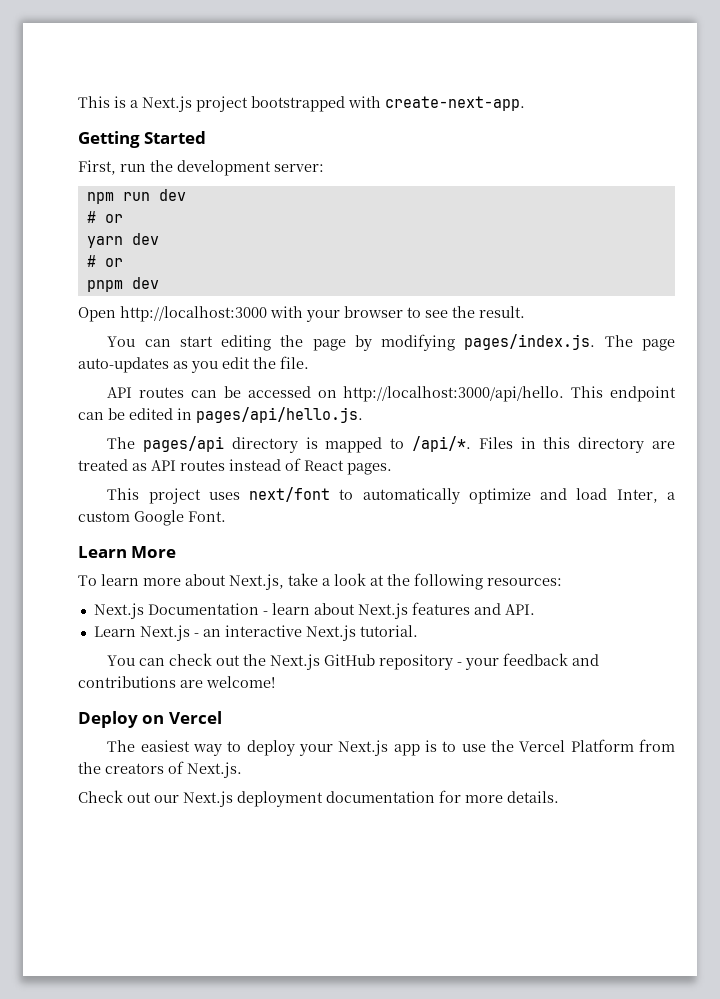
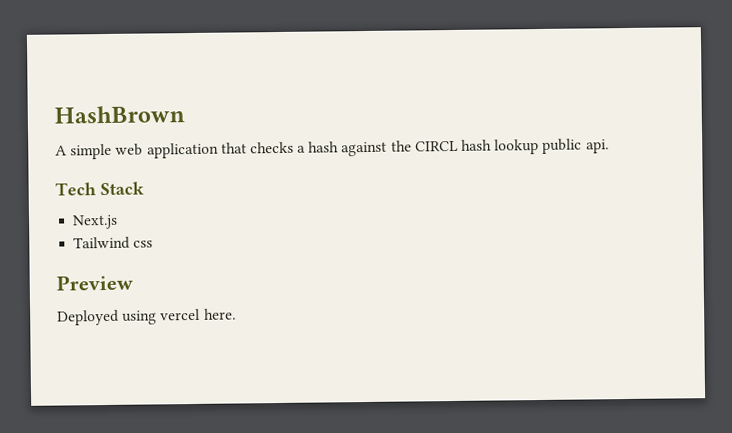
[78,96,525,112] [78,131,207,148] [78,160,324,176] [86,189,186,204] [86,211,123,223] [86,233,159,248] [86,255,123,267] [86,277,159,292] [78,306,525,322] [107,334,676,351] [78,356,309,373] [107,386,677,402] [78,407,363,423] [107,436,675,453] [78,458,392,475] [107,487,676,504] [78,510,226,526] [78,546,177,558] [78,573,562,590] [93,602,535,619] [93,625,418,641] [107,653,600,670] [78,676,275,688] [78,711,222,728] [107,739,675,756] [78,761,242,778] [78,790,559,807] This is a Next.js project bootstrapped with create-next-app. // Getting Started // First, run the development server: // npm run dev // # or // yarn dev // # or // pnpm dev // Open http://localhost:3000 with your browser to see the result. // You can start editing the page by modifying pages/index.js. The page auto-updates as you edit the file. // API routes can be accessed on http://localhost:3000/api/hello. This endpoint can be edited in pages/api/hello.js. // The pages/api directory is mapped to /api/*. Files in this directory are treated as API routes instead of React pages. // This project uses next/font to automatically optimize and load Inter, a custom Google Font. // Learn More // To learn more about Next.js, take a look at the following resources: // Next.js Documentation - learn about Next.js features and API. // Learn Next.js - an interactive Next.js tutorial. // You can check out the Next.js GitHub repository - your feedback and contributions are welcome! // Deploy on Vercel // The easiest way to deploy your Next.js app is to use the Vercel Platform from the creators of Next.js. // Check out our Next.js deployment documentation for more details. -> [54,105,185,124] [55,138,609,160] [55,181,144,196] [72,214,119,230] [73,236,154,250] [56,274,134,291] [57,308,236,326] HashBrown // A simple web application that checks a hash against the CIRCL hash lookup public api. // Tech Stack // Next.js // Tailwind css // Preview // Deployed using vercel here.

